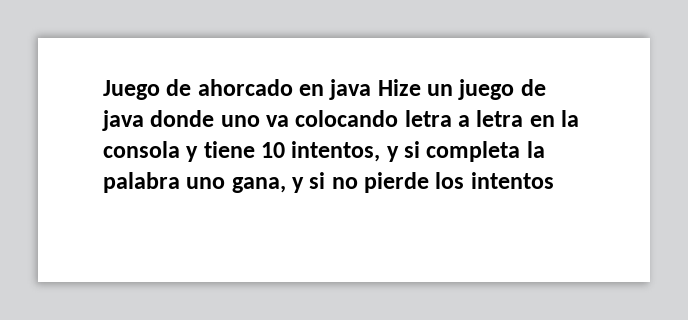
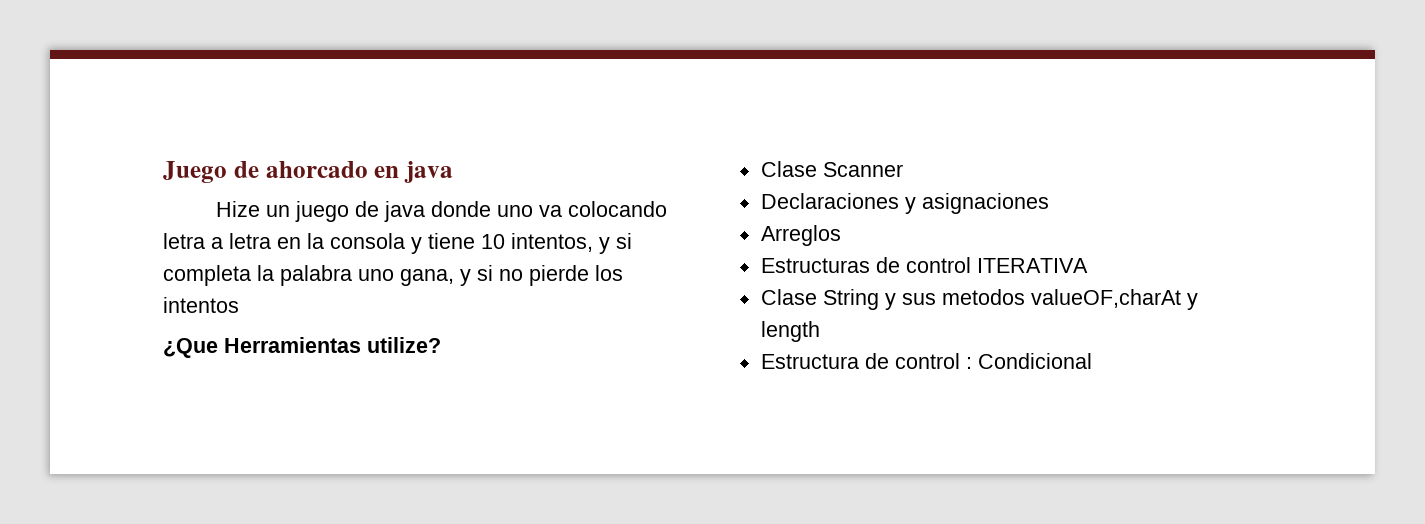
(372, 89) none -> (453, 172) //
(554, 180) none -> [163,337,441,358] [760,161,903,177] [760,193,1049,214] [760,225,841,246] [760,257,1088,273] [760,289,1198,310] [760,321,820,342] [760,353,1092,369] // ¿Que Herramientas utilize? // Clase Scanner // Declaraciones y asignaciones // Arreglos // Estructuras de control ITERATIVA // Clase String y sus metodos valueOF,charAt y length // Estructura de control : Condicional

